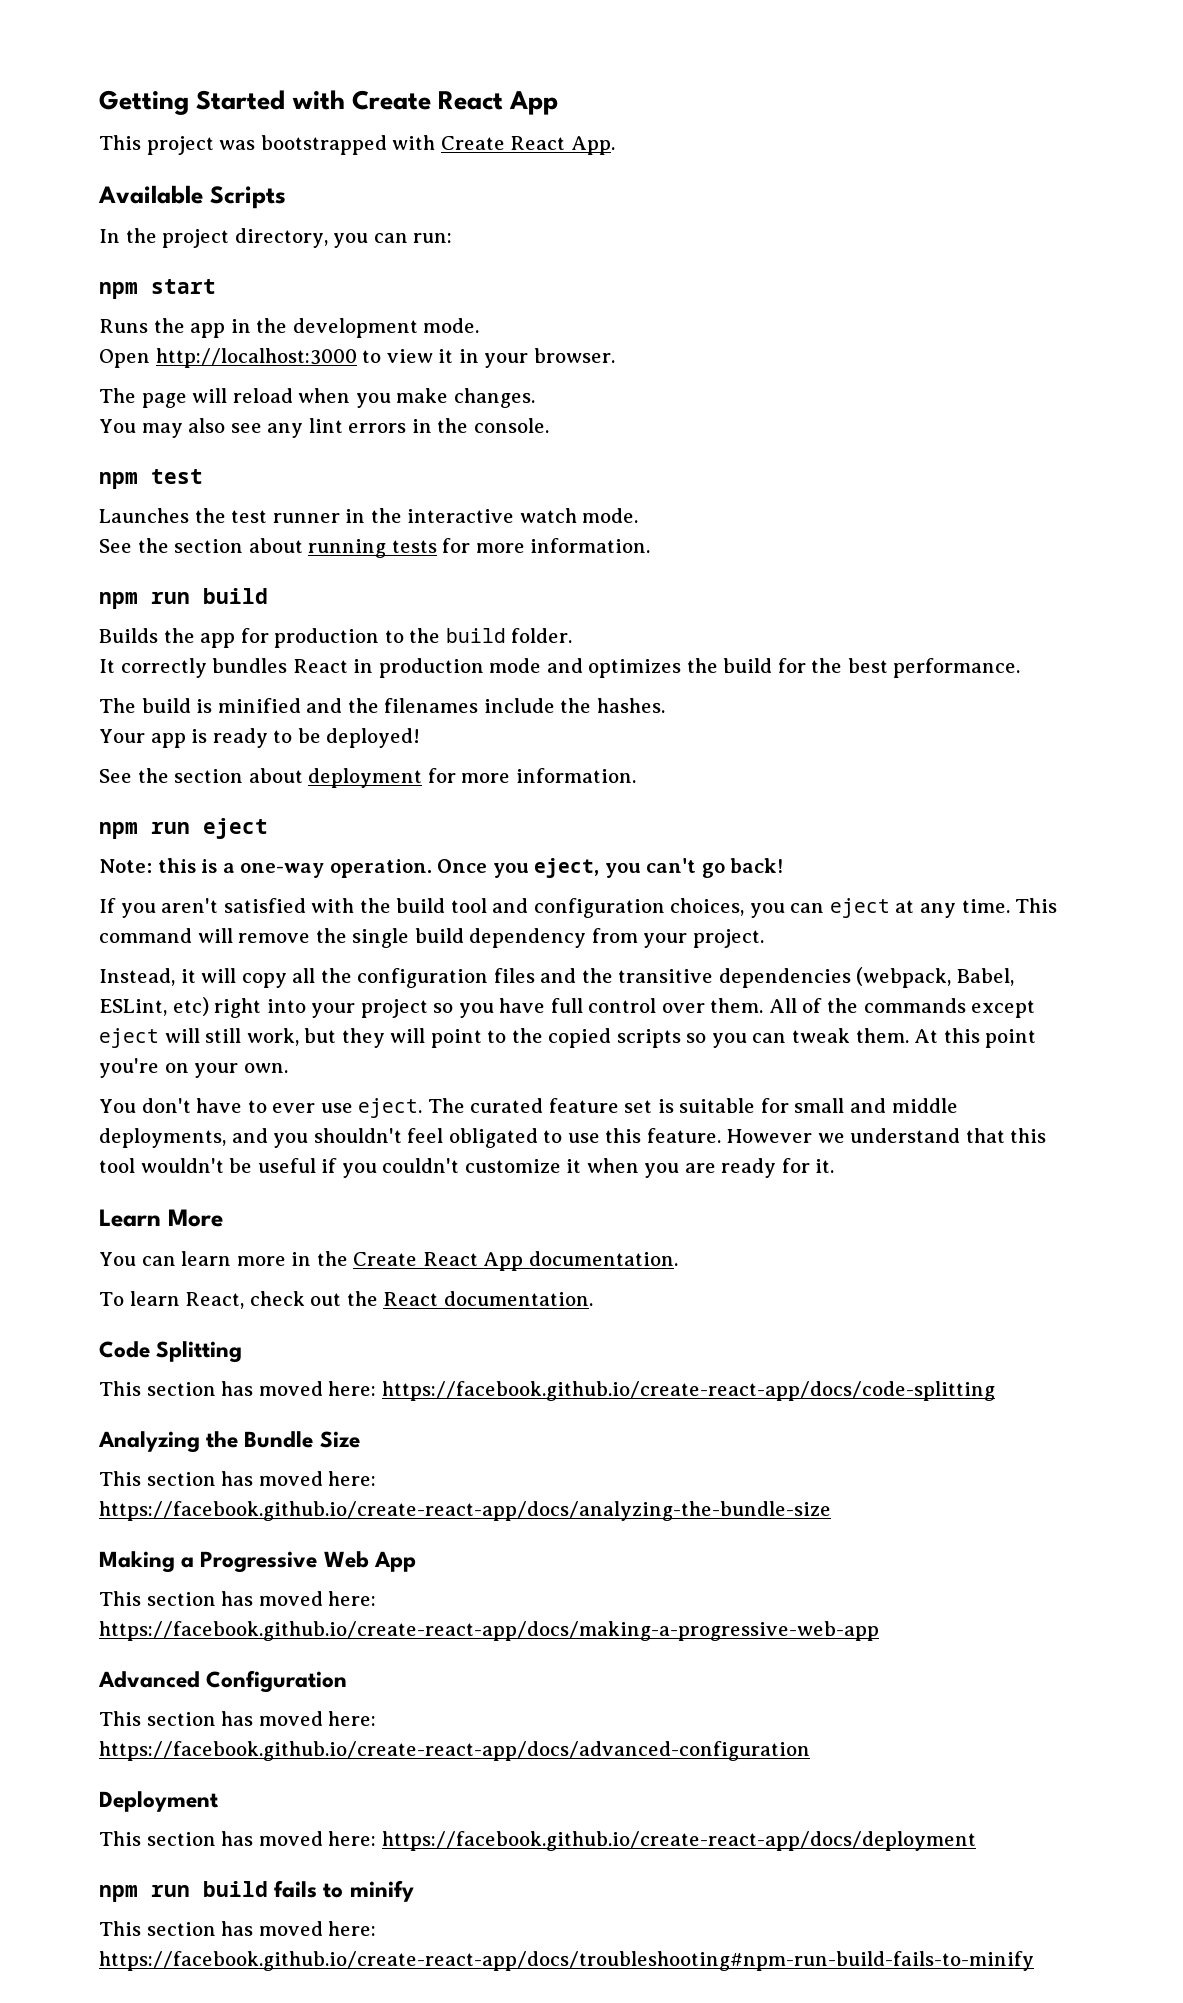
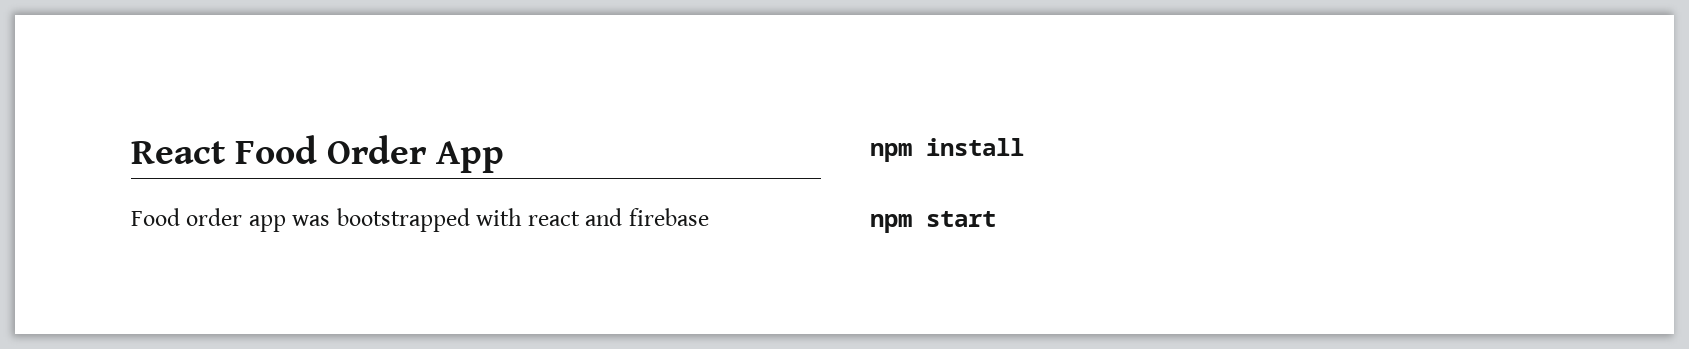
[99,90,559,115] [99,135,615,155] [98,185,286,209] [99,228,453,248] [99,279,216,299] [99,318,480,338] [99,348,615,368] [99,388,535,408] [99,418,549,438] [99,469,203,489] [99,508,639,523] [99,538,651,558] [99,588,268,609] [99,628,573,648] [99,658,1021,678] [99,698,665,713] [99,728,421,748] [99,768,636,788] [99,818,268,839] [99,858,784,878] [99,898,1058,918] [99,928,764,948] [99,967,1014,988] [99,997,1036,1018] [99,1028,1037,1048] [99,1058,288,1078] [99,1098,958,1118] [99,1128,1047,1148] [99,1158,835,1178] [99,1209,223,1227] [99,1251,678,1271] [99,1291,593,1309] [99,1341,243,1363] [99,1381,995,1401] [98,1431,360,1453] [99,1471,377,1486] [99,1501,831,1521] [99,1551,416,1573] [99,1591,377,1606] [99,1621,879,1641] [98,1670,348,1693] [99,1711,377,1726] [99,1741,810,1761] [99,1791,218,1812] [99,1831,976,1851] [99,1880,414,1902] [99,1921,377,1936] [99,1951,1034,1971] Getting Started with Create React App // This project was bootstrapped with Create React App. // Available Scripts // In the project directory, you can run: // npm start // Runs the app in the development mode. // Open http://localhost:3000 to view it in your browser. // The page will reload when you make changes. // You may also see any lint errors in the console. // npm test // Launches the test runner in the interactive watch mode. // See the section about running tests for more information. // npm run build // Builds the app for production to the build folder. // It correctly bundles React in production mode and optimizes the build for the best performance. // The build is minified and the filenames include the hashes. // Your app is ready to be deployed! // See the section about deployment for more information. // npm run eject // Note: this is a one-way operation. Once you eject, you can't go back! // If you aren't satisfied with the build tool and configuration choices, you can eject at any time. This command will remove the single build dependency from your project. // Instead, it will copy all the configuration files and the transitive dependencies (webpack, Babel, ESLint, etc) right into your project so you have full control over them. All of the commands except eject will still work, but they will point to the copied scripts so you can tweak them. At this point you're on your own. // You don't have to ever use eject. The curated feature set is suitable for small and middle deployments, and you shouldn't feel obligated to use this feature. However we understand that this tool wouldn't be useful if you couldn't customize it when you are ready for it. // Learn More // You can learn more in the Create React App documentation. // To learn React, check out the React documentation. // Code Splitting // This section has moved here: https://facebook.github.io/create-react-app/docs/code-splitting // Analyzing the Bundle Size // This section has moved here: https://facebook.github.io/create-react-app/docs/analyzing-the-bundle-size // Making a Progressive Web App // This section has moved here: https://facebook.github.io/create-react-app/docs/making-a-progressive-web-app // Advanced Configuration // This section has moved here: https://facebook.github.io/create-react-app/docs/advanced-configuration // Deployment // This section has moved here: https://facebook.github.io/create-react-app/docs/deployment // npm run build fails to minify // This section has moved here: https://facebook.github.io/create-react-app/docs/troubleshooting#npm-run-build-fails-to-minify -> [131,135,505,173] [131,208,709,232] [870,138,1024,162] [870,211,996,233] React Food Order App // Food order app was bootstrapped with react and firebase // npm install // npm start

